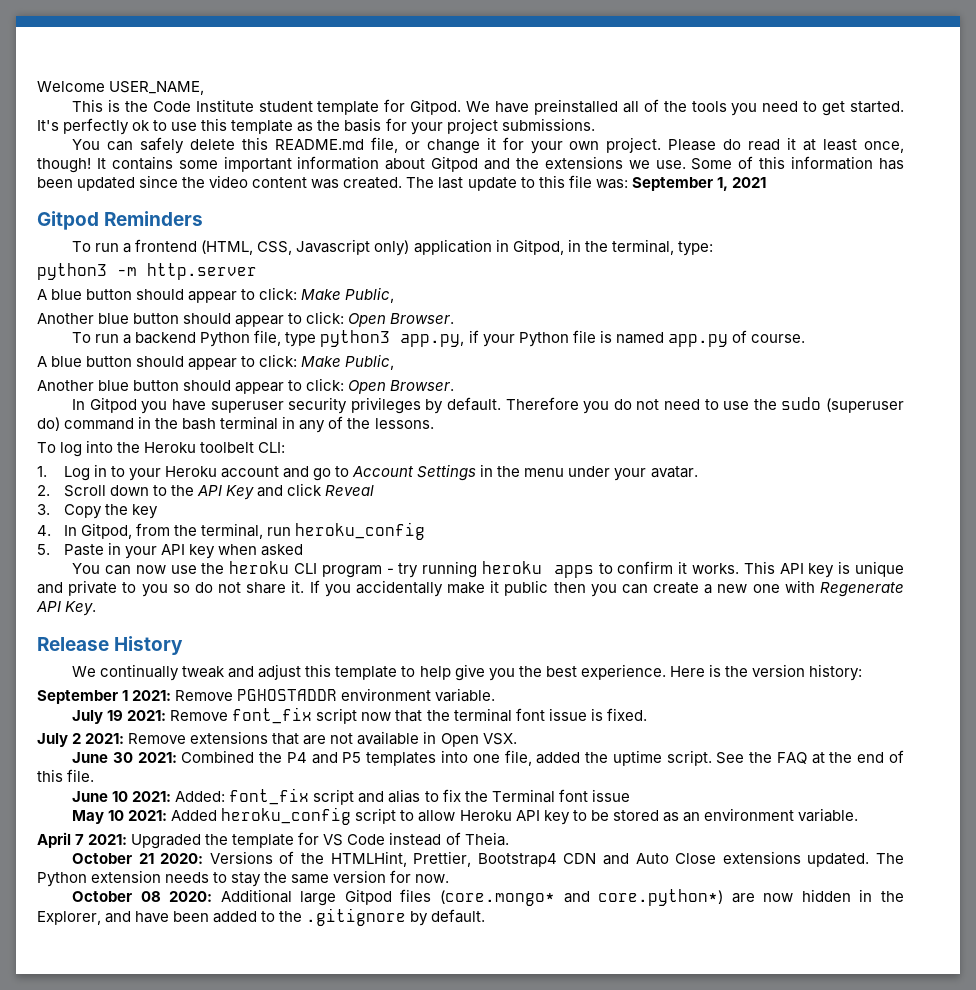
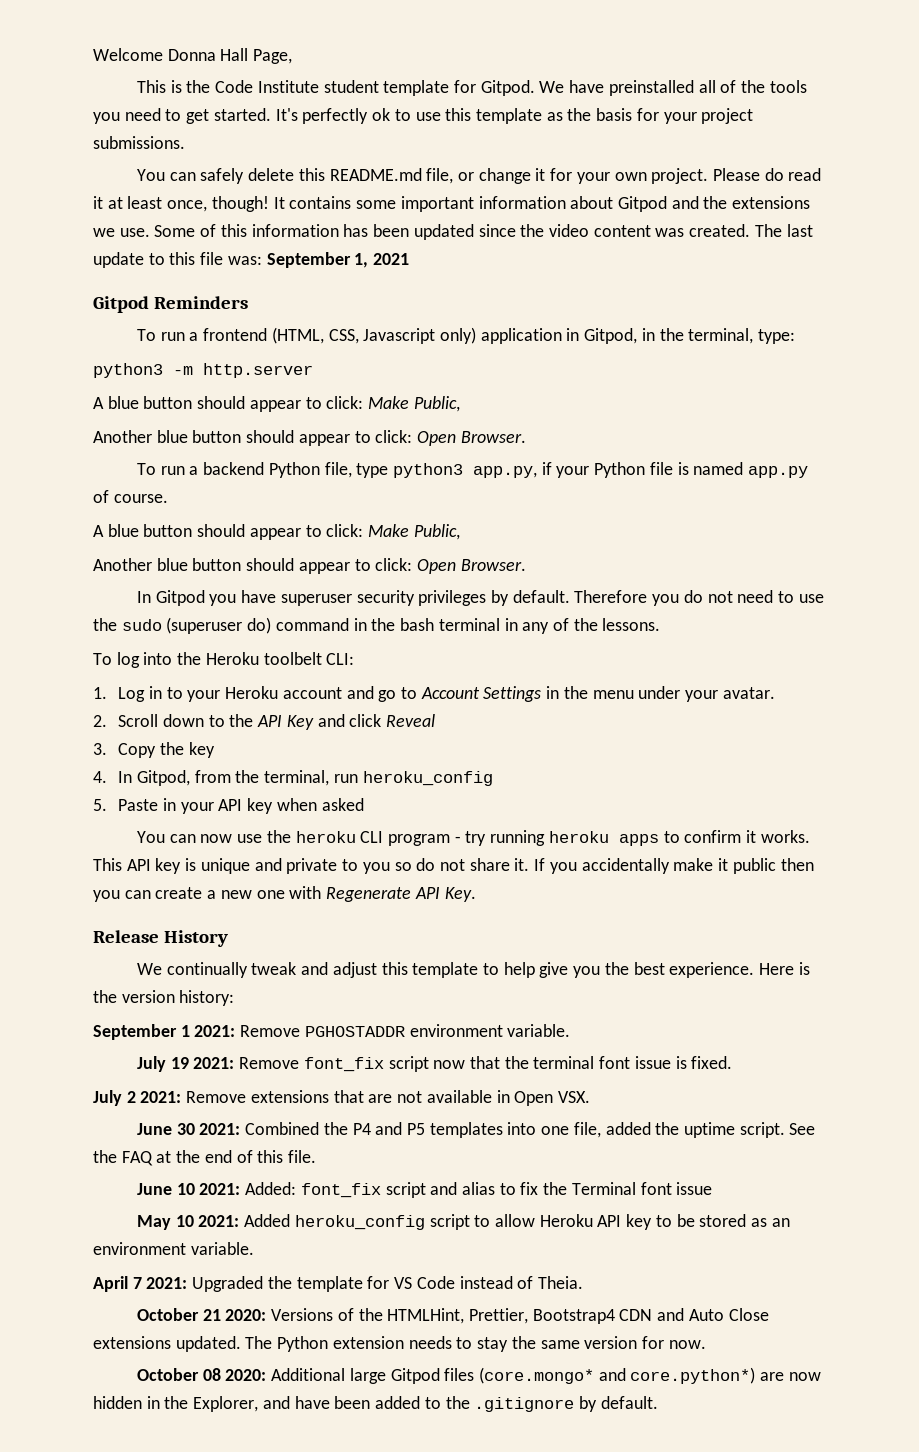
[109,81,205,95] USER_NAME, -> [167,48,293,64] Donna Hall Page,

